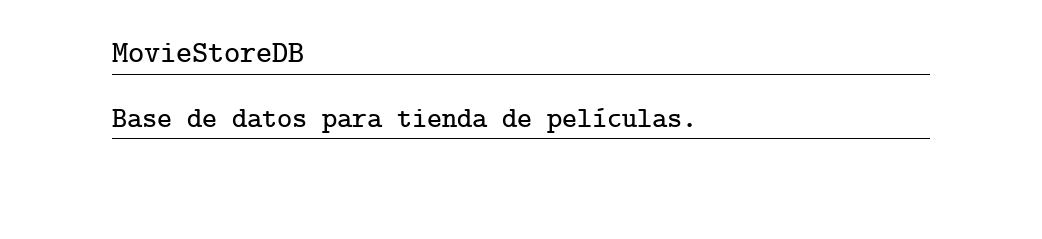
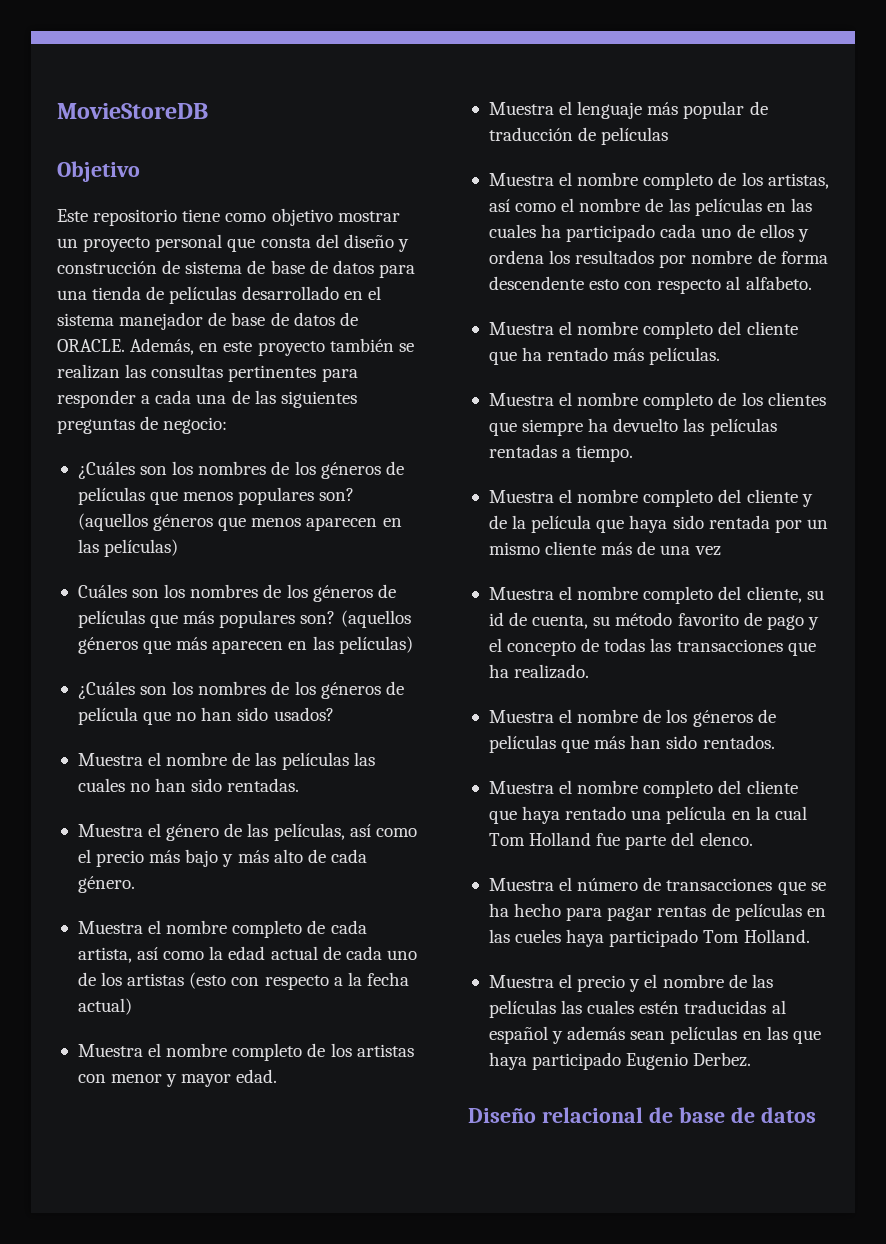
[112,109,172,128] Base -> [57,161,140,182] [57,208,400,226] [57,234,409,252] [57,260,305,274] Objetivo // Este repositorio tiene como objetivo mostrar un proyecto personal que consta del diseño y construcción de sistema de base
(383, 123) none -> [57,290,87,300] una
[547,108,697,133] películas. -> [169,286,381,304] [57,312,358,330] [57,338,414,356] [57,364,358,382] [57,390,357,408] [57,416,228,434] [77,461,404,479] [77,487,355,505] [77,513,402,531] [77,539,179,557] [77,584,396,602] [77,610,411,628] [77,636,413,654] [77,681,404,699] [77,707,334,725] [77,752,375,770] [77,778,300,792] [77,823,417,841] [77,849,367,867] [77,876,135,893] [77,920,367,938] [77,946,417,963] [77,972,409,990] [77,998,132,1015] [77,1043,414,1061] [77,1069,278,1087] [488,101,768,119] [488,127,669,145] [488,172,829,190] [488,198,812,216] [488,224,809,242] [488,250,828,268] [488,276,812,294] [488,321,798,339] [488,347,721,365] [488,392,826,410] [488,418,777,436] [488,444,634,462] [488,489,813,507] [488,515,828,533] [488,541,721,556] [488,586,824,604] [488,612,819,630] [488,638,816,656] [488,664,590,679] [488,709,776,727] [488,735,775,753] [488,780,798,798] [488,806,807,824] [488,832,753,850] [488,877,826,895] [488,903,826,921] [488,929,810,947] [488,974,773,992] [488,1000,786,1018] [488,1026,821,1044] [488,1052,752,1070] [468,1107,816,1123] películas desarrollado en el sistema manejador de base de datos de ORACLE. Además, en este proyecto también se realizan las consultas pertinentes para responder a cada una de las siguientes preguntas de negocio: // ¿Cuáles son los nombres de los géneros de películas que menos populares son? (aquellos géneros que menos aparecen en las películas) // Cuáles son los nombres de los géneros de películas que más populares son? (aquellos géneros que más aparecen en las películas) // ¿Cuáles son los nombres de los géneros de película que no han sido usados? // Muestra el nombre de las películas las cuales no han sido rentadas. // Muestra el género de las películas, así como el precio más bajo y más alto de cada género. // Muestra el nombre completo de cada artista, así como la edad actual de cada uno de los artistas (esto con respecto a la fecha actual) // Muestra el nombre completo de los artistas con menor y mayor edad. // Muestra el lenguaje más popular de traducción de películas // Muestra el nombre completo de los artistas, así como el nombre de las películas en las cuales ha participado cada uno de ellos y ordena los resultados por nombre de forma descendente esto con respecto al alfabeto. // Muestra el nombre completo del cliente que ha rentado más películas. // Muestra el nombre completo de los clientes que siempre ha devuelto las películas rentadas a tiempo. // Muestra el nombre completo del cliente y de la película que haya sido rentada por un mismo cliente más de una vez // Muestra el nombre completo del cliente, su id de cuenta, su método favorito de pago y el concepto de todas las transacciones que ha realizado. // Muestra el nombre de los géneros de películas que más han sido rentados. // Muestra el nombre completo del cliente que haya rentado una película en la cual Tom Holland fue parte del elenco. // Muestra el número de transacciones que se ha hecho para pagar rentas de películas en las cueles haya participado Tom Holland. // Muestra el precio y el nombre de las películas las cuales estén traducidas al español y además sean películas en las que haya participado Eugenio Derbez. // Diseño relacional de base de datos

